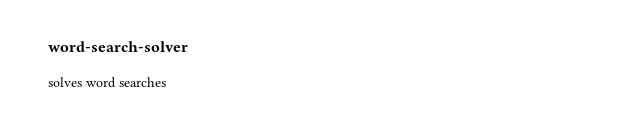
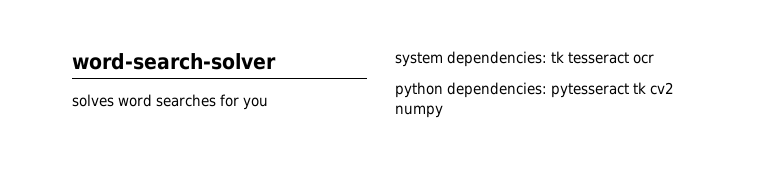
(166, 82) none -> [220,94,269,110] [395,51,655,67] [395,82,675,98] [395,105,443,118] for you // system dependencies: tk tesseract ocr // python dependencies: pytesseract tk cv2 numpy

